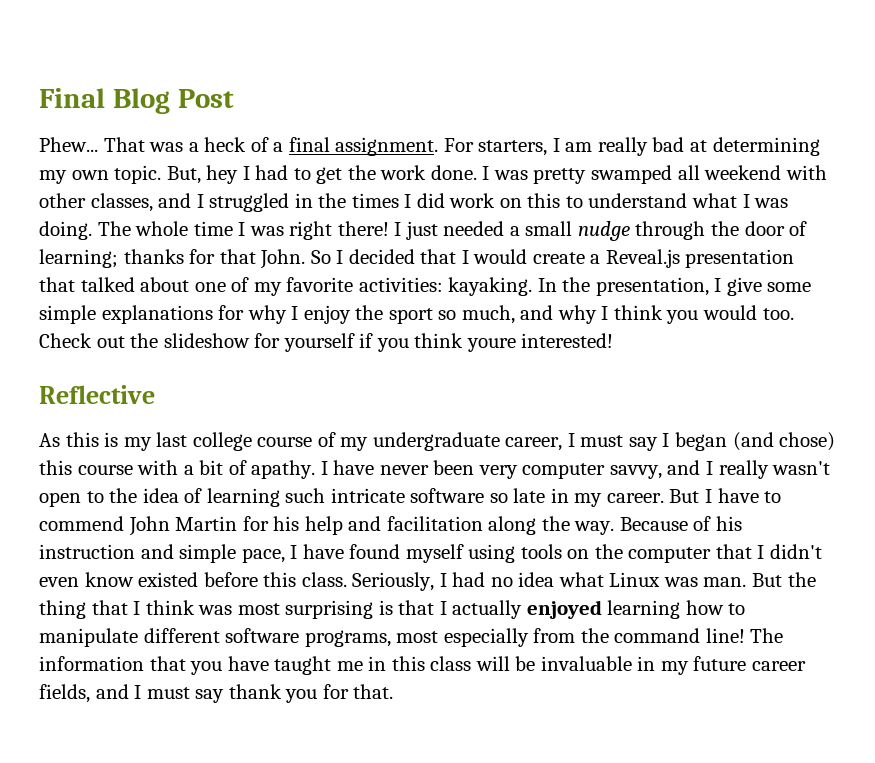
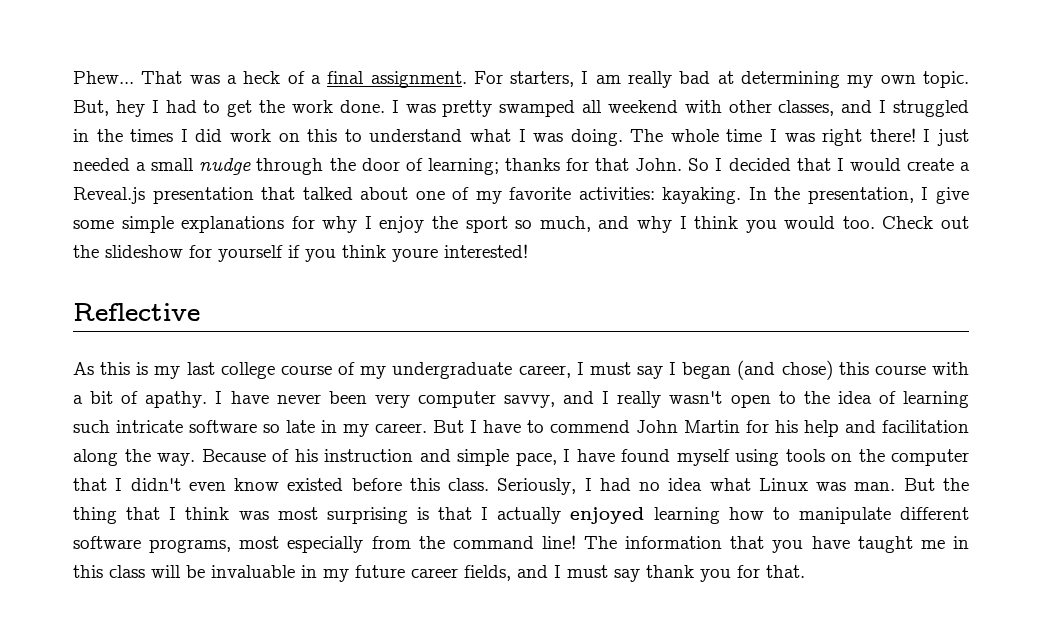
[39,88,234,114] Final Blog Post // -> (73, 77) none

